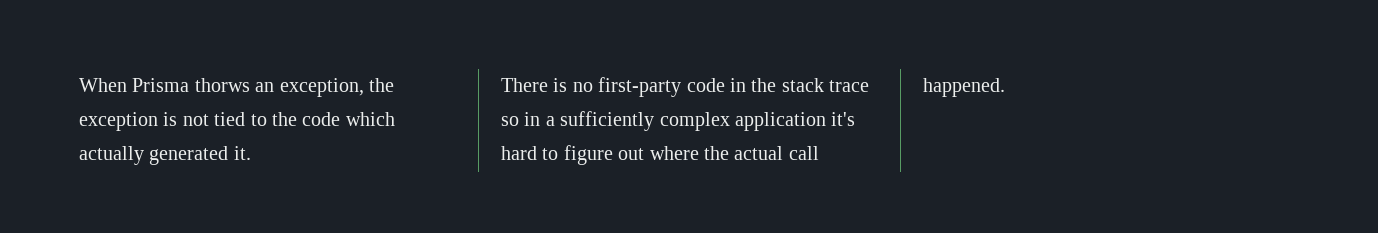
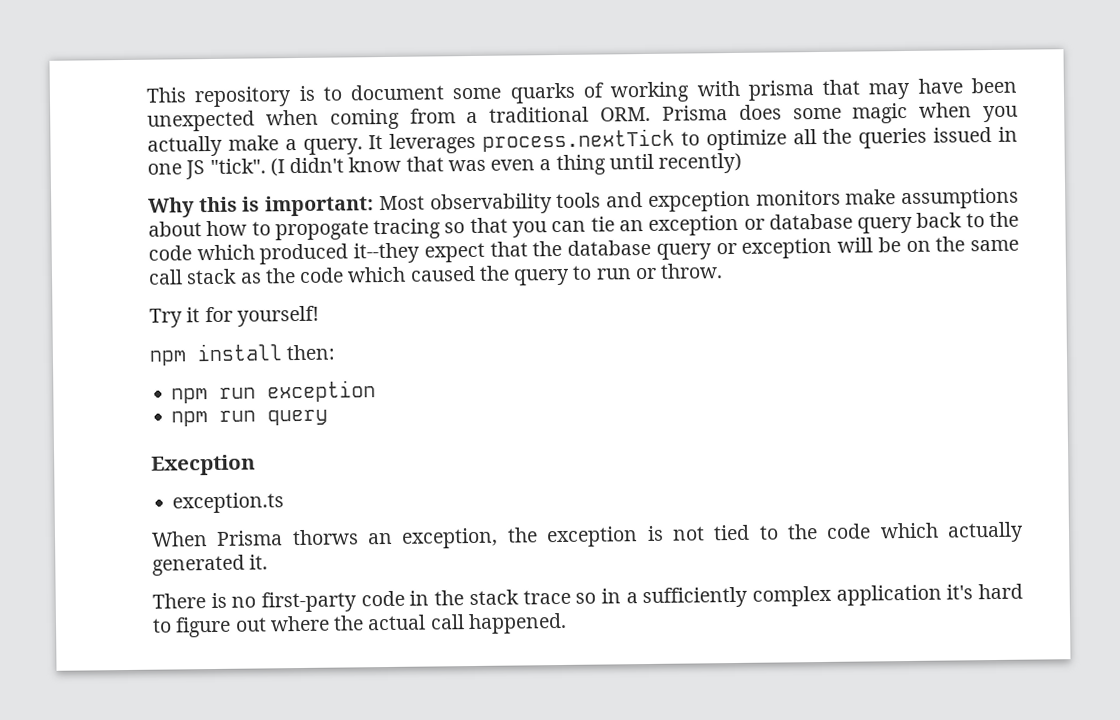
(79, 85) none -> [146,77,1018,108] [147,102,1019,132] [147,126,1018,157] [147,152,743,180] [148,187,1020,218] [148,211,1019,241] [148,236,1020,265] [148,263,724,286] [149,305,319,328] [149,343,336,366] [171,380,377,404] [171,409,329,427] [151,454,256,476] [172,492,285,514] This repository is to document some quarks of working with prisma that may have been unexpected when coming from a traditional ORM. Prisma does some magic when you actually make a query. It leverages process.nextTick to optimize all the queries issued in one JS "tick". (I didn't know that was even a thing until recently) // Why this is important: Most observability tools and expception monitors make assumptions about how to propogate tracing so that you can tie an exception or database query back to the code which produced it--they expect that the database query or exception will be on the same call stack as the code which caused the query to run or throw. // Try it for yourself! // npm install then: // npm run exception // npm run query // Execption // exception.ts //

